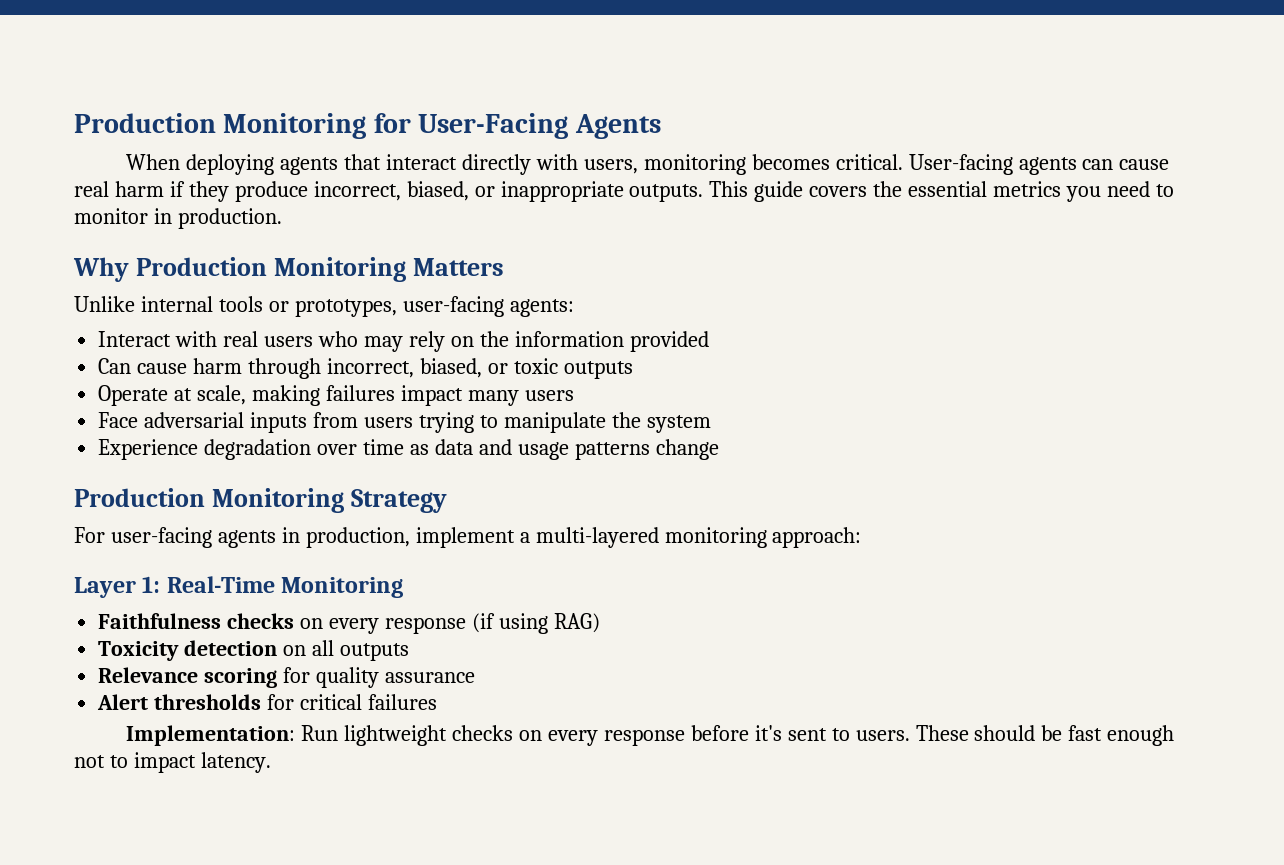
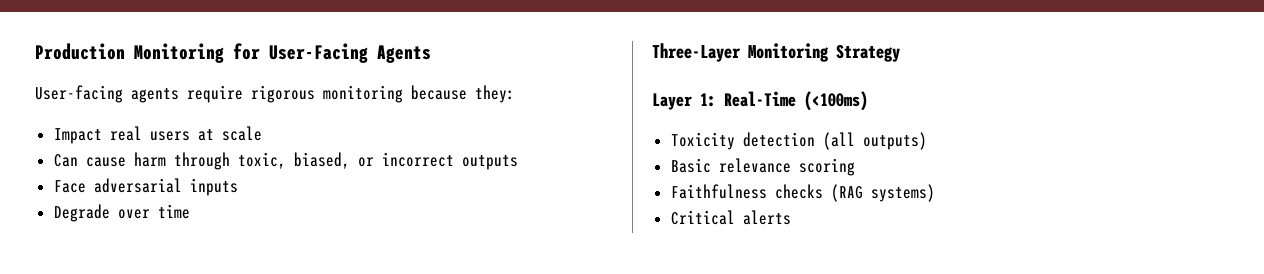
[126,154,1170,175] [74,181,1174,202] [74,208,282,229] [73,257,504,282] [74,296,574,317] [98,331,709,352] When deploying agents that interact directly with users, monitoring becomes critical. User-facing agents can cause real harm if they produce incorrect, biased, or inappropriate outputs. This guide covers the essential metrics you need to monitor in production. // Why Production Monitoring Matters // Unlike internal tools or prototypes, user-facing agents: // Interact with real users who may rely on the information provided -> [35,85,515,103] [53,126,262,144] User-facing agents require rigorous monitoring because they: // Impact real users at scale
[326,358,633,379] [98,385,574,406] [98,412,711,433] [98,439,719,460] [74,488,447,513] [74,527,862,548] [74,576,404,598] [98,613,600,634] [98,640,409,661] [98,667,475,688] [97,694,437,710] [126,725,1175,746] [74,752,271,773] incorrect, biased, or toxic outputs // Operate at scale, making failures impact many users // Face adversarial inputs from users trying to manipulate the system // Experience degradation over time as data and usage patterns change // Production Monitoring Strategy // For user-facing agents in production, implement a multi-layered monitoring approach: // Layer 1: Real-Time Monitoring // Faithfulness checks on every response (if using RAG) // Toxicity detection on all outputs // Relevance scoring for quality assurance // Alert thresholds for critical failures // Implementation: Run lightweight checks on every response before it's sent to users. These should be fast enough not to impact latency. -> [237,152,518,170] [53,178,238,196] [53,204,190,222] [652,43,900,62] [652,91,868,111] [670,132,927,150] [670,158,855,176] [670,184,935,202] [670,210,791,225] toxic, biased, or incorrect outputs // Face adversarial inputs // Degrade over time // Three-Layer Monitoring Strategy // Layer 1: Real-Time (<100ms) // Toxicity detection (all outputs) // Basic relevance scoring // Faithfulness checks (RAG systems) // Critical alerts

